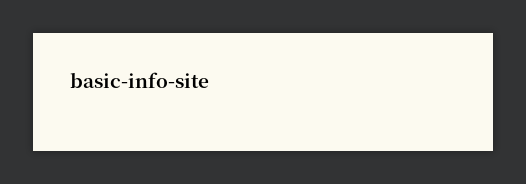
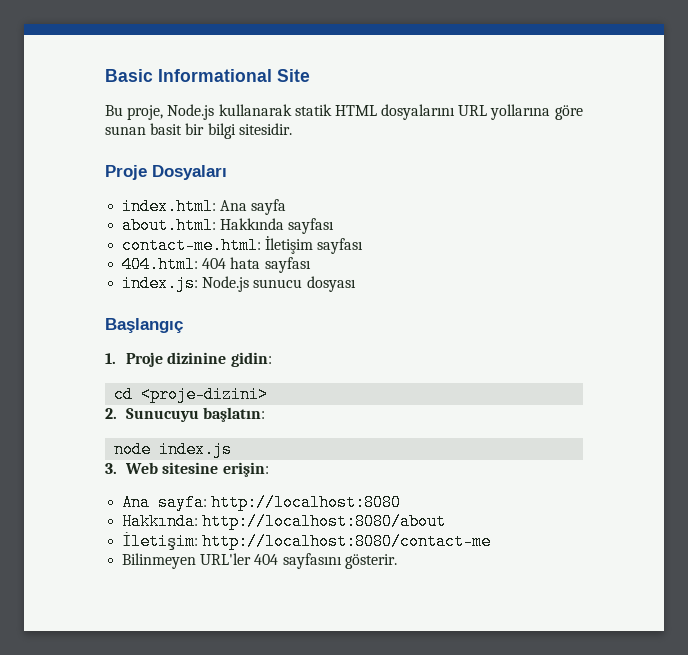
[70,72,209,88] basic-info-site -> [105,69,310,82] [105,104,583,120] [105,123,292,139] [105,165,227,180] [122,198,287,215] [122,217,335,234] [122,236,364,254] [122,256,311,273] [122,275,356,292] [105,318,183,333] [105,352,272,367] [114,386,269,403] [105,407,266,422] [114,441,233,458] [105,462,269,477] [122,494,402,511] [122,513,447,530] [122,532,492,550] [122,553,397,569] Basic Informational Site // Bu proje, Node.js kullanarak statik HTML dosyalarını URL yollarına göre sunan basit bir bilgi sitesidir. // Proje Dosyaları // index.html: Ana sayfa // about.html: Hakkında sayfası // contact-me.html: İletişim sayfası // 404.html: 404 hata sayfası // index.js: Node.js sunucu dosyası // Başlangıç // 1. Proje dizinine gidin: // cd <proje-dizini> // 2. Sunucuyu başlatın: // node index.js // 3. Web sitesine erişin: // Ana sayfa: http://localhost:8080 // Hakkında: http://localhost:8080/about // İletişim: http://localhost:8080/contact-me // Bilinmeyen URL'ler 404 sayfasını gösterir.

